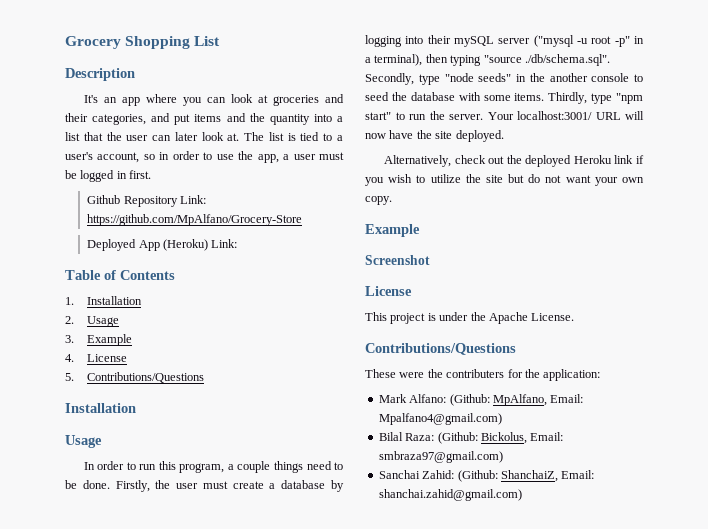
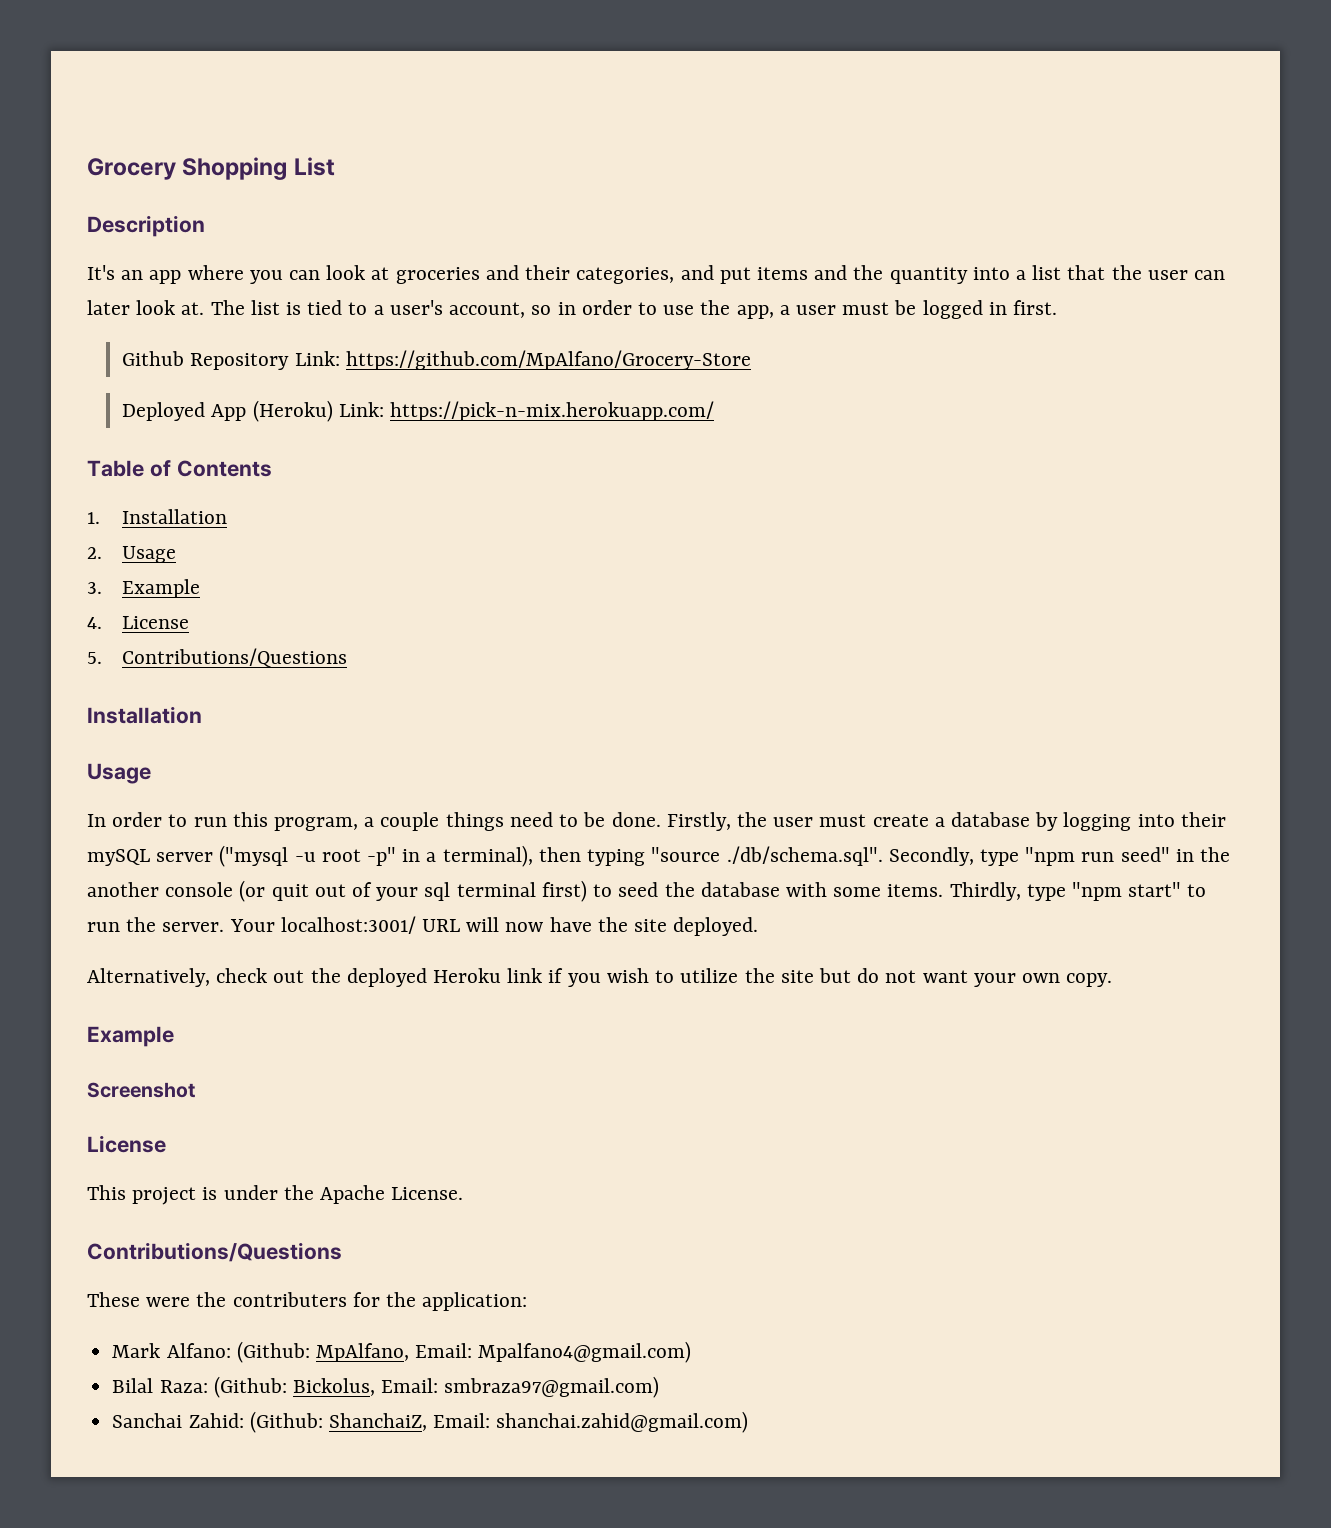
(238, 243) none -> [390,401,715,421] https://pick-n-mix.herokuapp.com/
[444,73,512,82] "node seeds" -> [1025,847,1170,866] "npm run seed"
(630, 77) none -> [239,880,587,902] (or quit out of your sql terminal first)

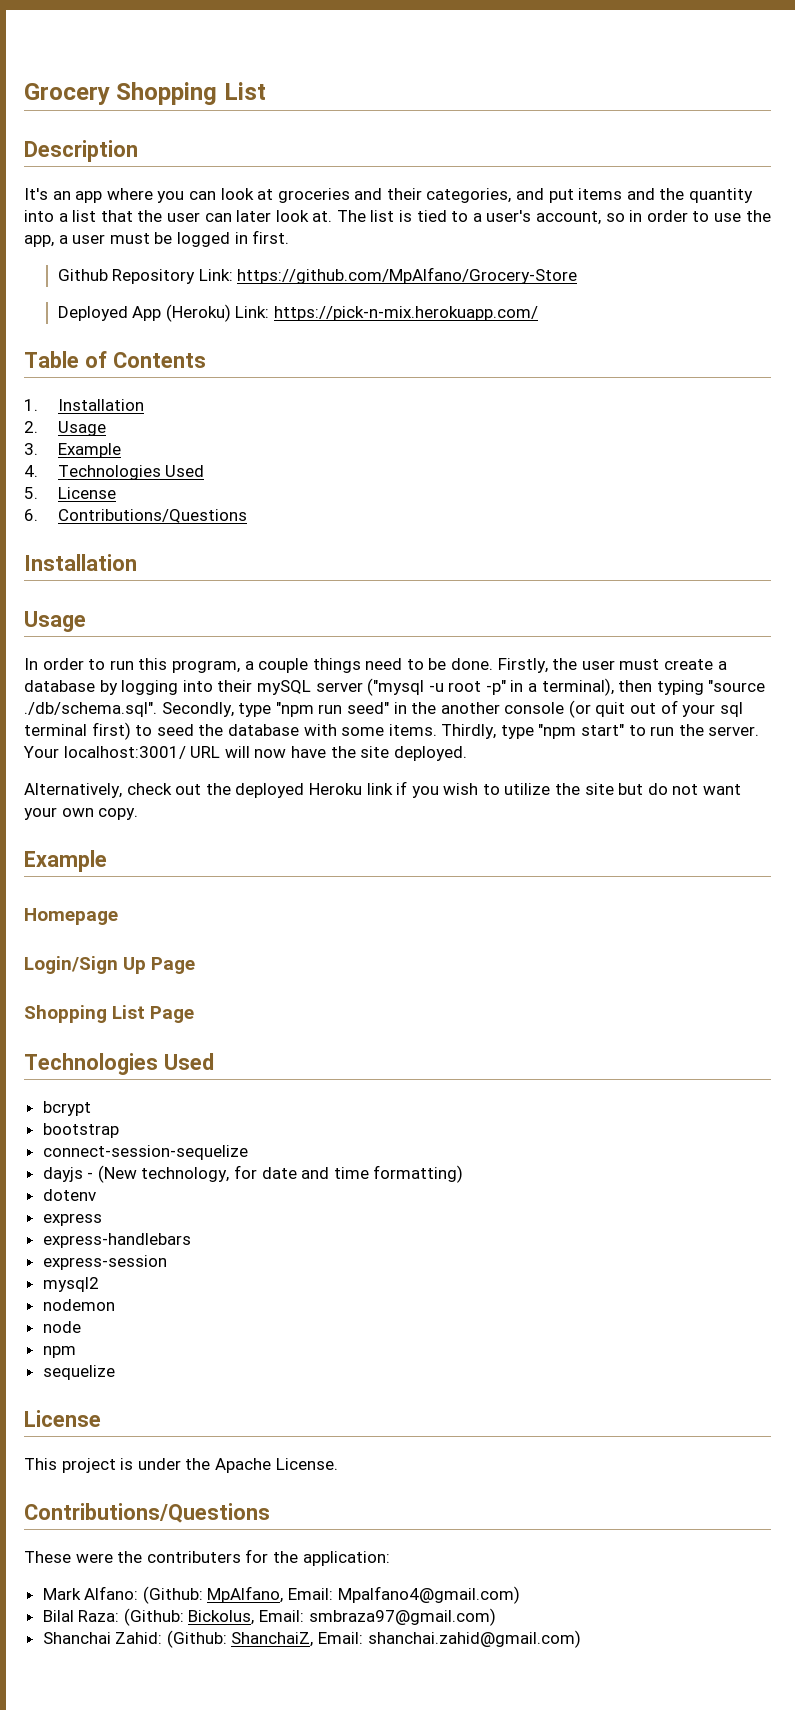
[122,616,190,629] [87,652,102,664] License // 5. -> [57,465,205,480] [24,487,116,499] [24,509,38,521] Technologies Used // 5. License // 6.
[87,1082,195,1098] Screenshot -> [24,908,118,925] [24,956,196,974] [24,1005,195,1023] [24,1053,214,1075] [42,1101,91,1116] [42,1123,119,1138] [42,1145,248,1160] [42,1165,464,1183] [42,1189,96,1201] [42,1213,102,1226] [42,1233,191,1248] [42,1255,167,1270] [42,1277,99,1292] [42,1299,115,1311] [42,1321,81,1333] [42,1346,76,1358] [42,1365,115,1380] Homepage // Login/Sign Up Page // Shopping List Page // Technologies Used // bcrypt // bootstrap // connect-session-sequelize // dayjs - (New technology, for date and time formatting) // dotenv // express // express-handlebars // express-session // mysql2 // nodemon // node // npm // sequelize
[112,1413,183,1428] Sanchai -> [42,1632,111,1644] Shanchai

